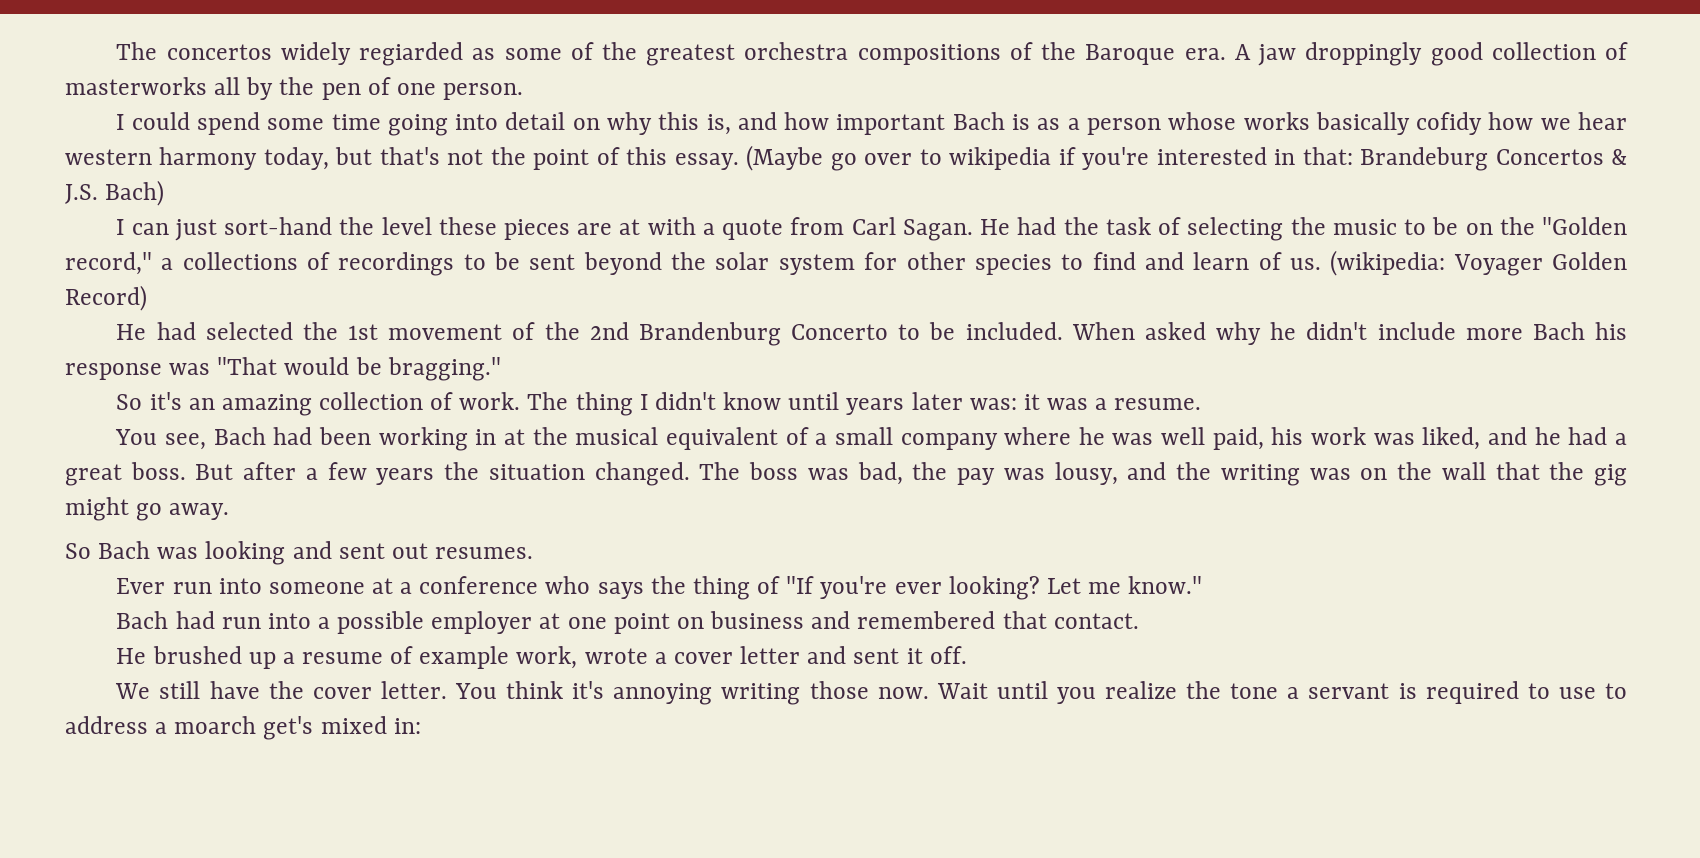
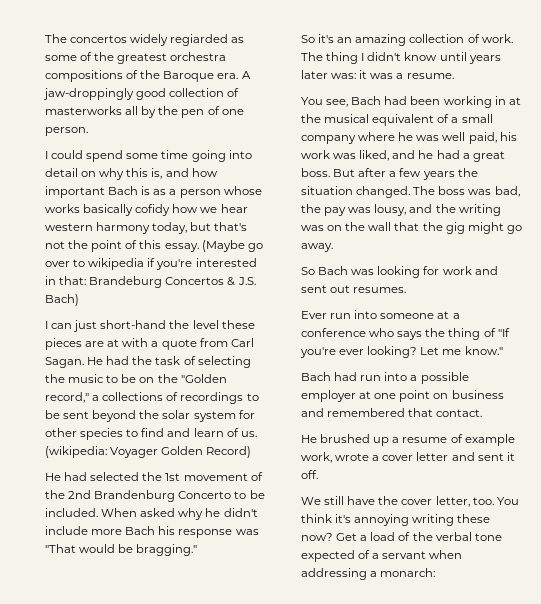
[1258,42,1423,66] jaw droppingly -> [43,88,134,100] jaw-droppingly
[224,217,333,235] sort-hand -> [100,320,167,329] short-hand
(286, 553) none -> [423,266,472,275] for work
[380,681,447,699] letter. -> [435,496,494,507] letter, too.
[809,681,1627,704] [65,716,421,740] those now. Wait until you realize the tone a servant is required to use to address a moarch get's mixed in: -> [457,514,491,523] [301,532,502,541] [301,550,463,562] [301,568,436,580] these now? Get a load of the verbal tone expected of a servant when addressing a monarch:

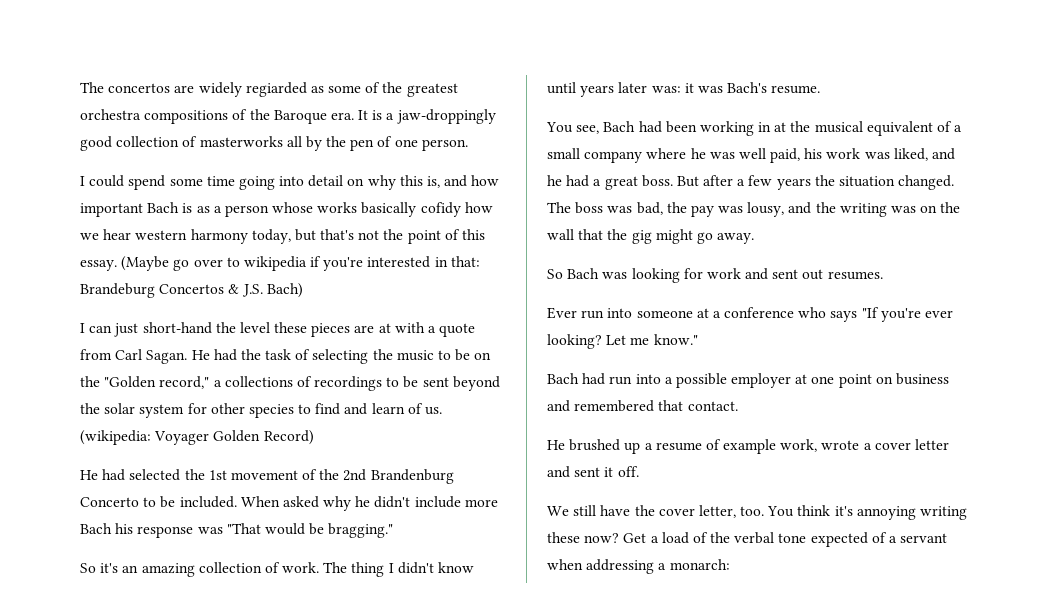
(128, 39) none -> [174,85,195,93] are
[241,71,251,79] A -> [358,110,395,120] It is a
[396,73,404,79] a -> [727,82,768,93] Bach's
[425,328,496,340] the thing of -> (858, 316) none

